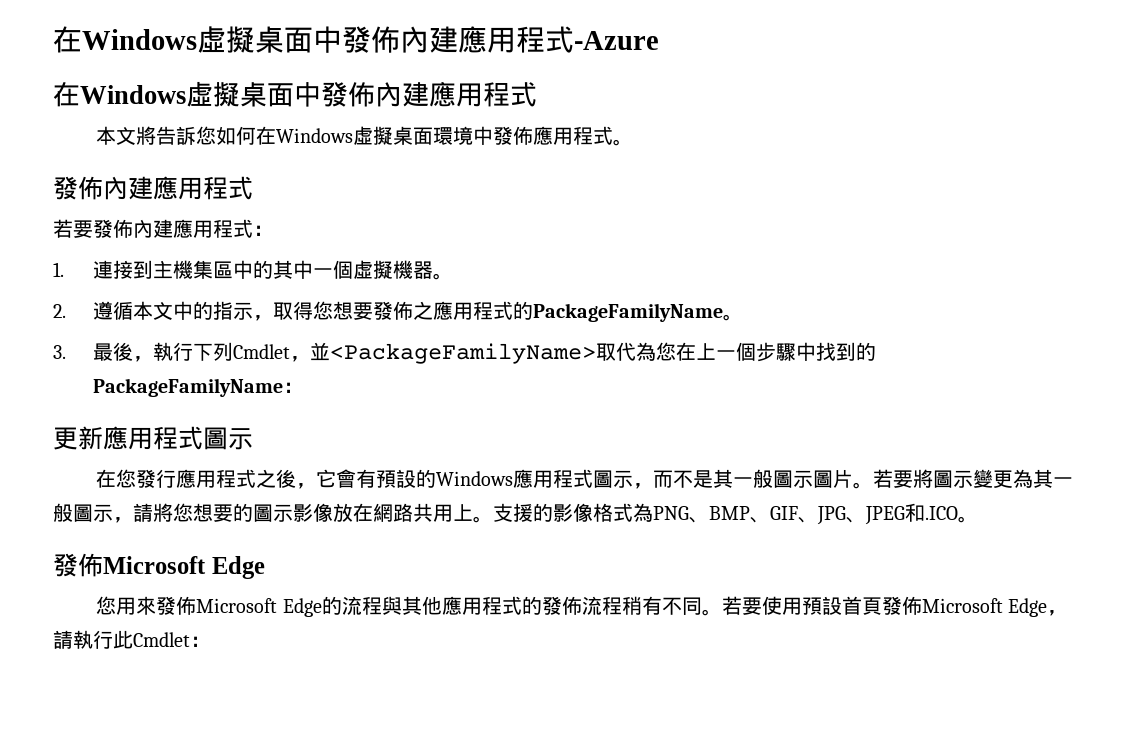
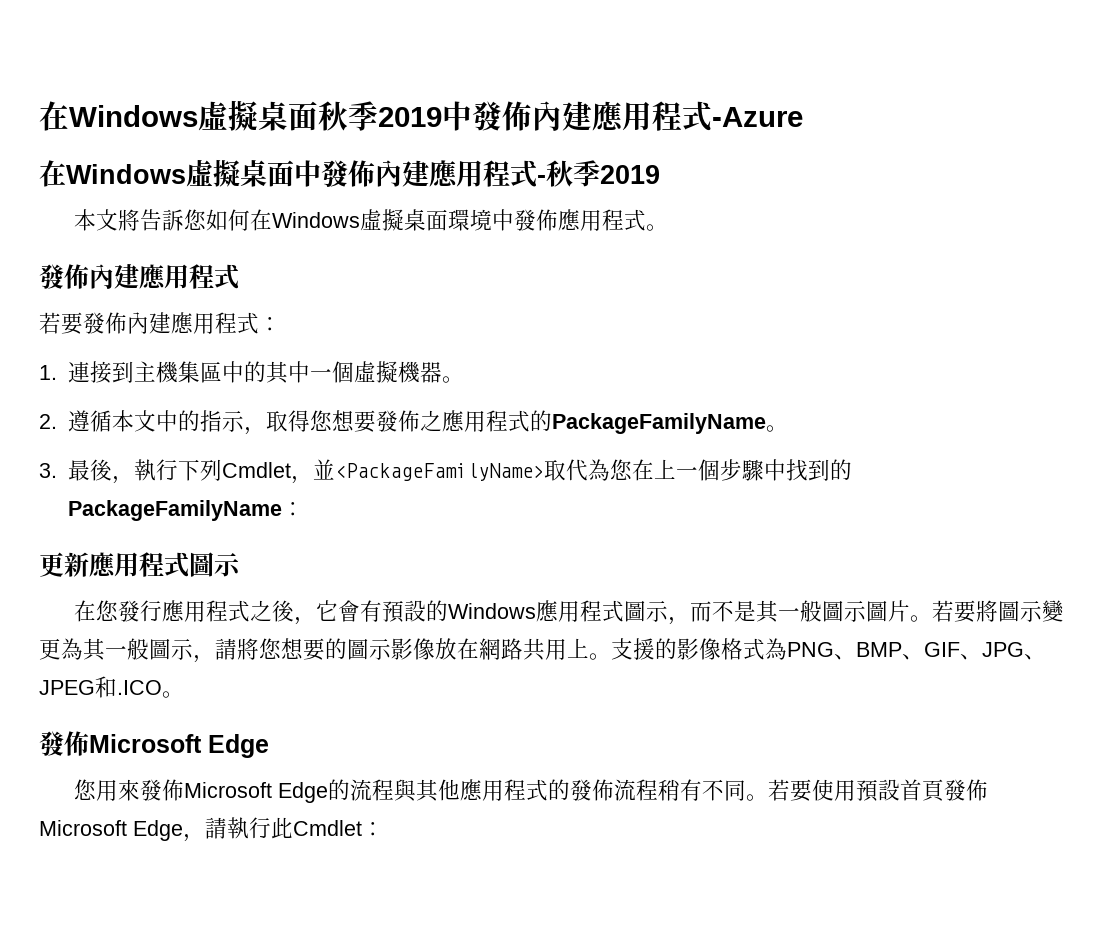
[53,26,313,53] 在Windows虛擬桌面 -> [39,100,442,131] 在Windows虛擬桌面秋季2019
(537, 94) none -> [537,160,660,187] -秋季2019

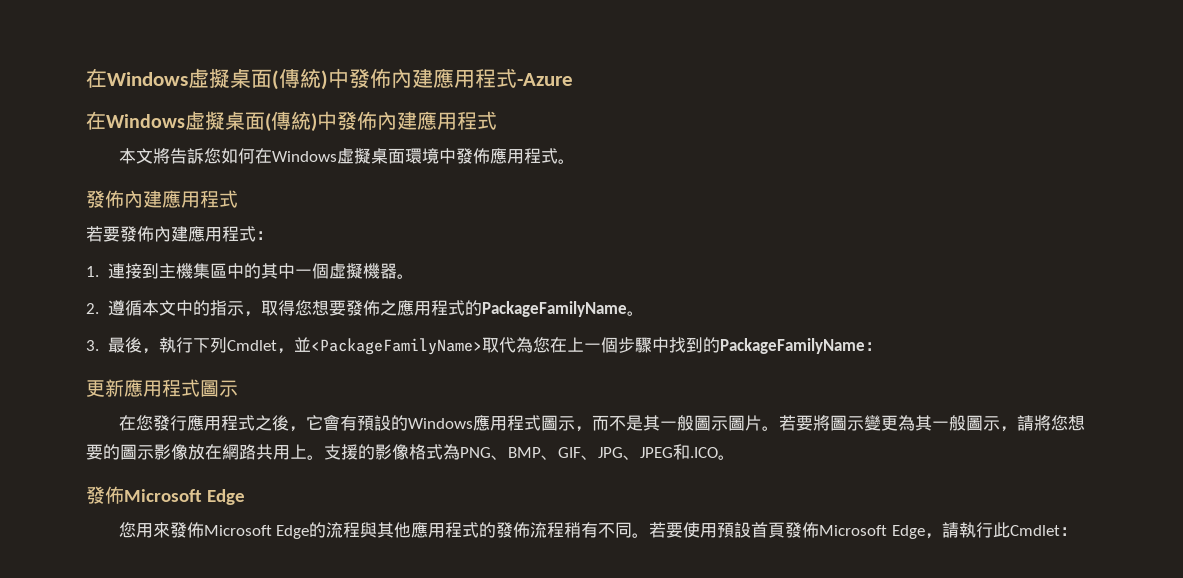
[39,100,442,131] 在Windows虛擬桌面秋季2019 -> [86,68,328,90] 在Windows虛擬桌面(傳統)
[294,160,660,188] 中發佈內建應用程式-秋季2019 -> [265,111,497,132] (傳統)中發佈內建應用程式

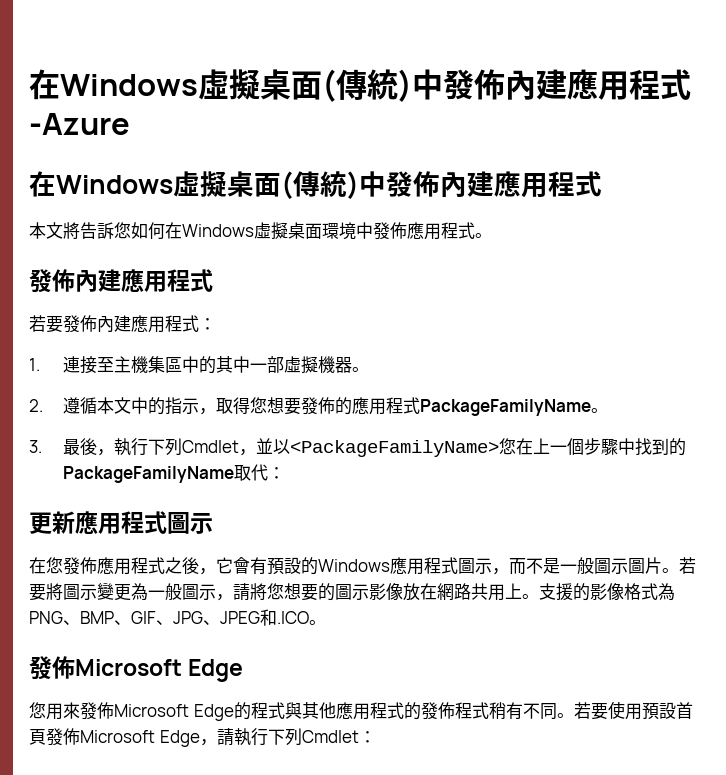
[141,263,159,279] 到 -> [96,357,114,372] 至
[311,263,329,279] 個 -> [266,356,284,373] 部
[379,300,482,316] 之應用程式的 -> [334,397,420,415] 的應用程式
[310,337,533,355] <PackageFamilyName>取代為 -> [272,439,499,457] 以<PackageFamilyName>
(865, 346) none -> [233,464,268,481] 取代
[169,415,187,431] 行 -> [80,557,97,574] 佈
[642,415,660,431] 其 -> (560, 566) none
[914,415,932,431] 其 -> (148, 592) none
[326,522,361,538] 流程 -> [250,702,285,719] 程式
[530,522,565,538] 流程 -> [454,702,489,719] 程式
[992,522,1010,538] 此 -> [267,728,302,746] 下列

